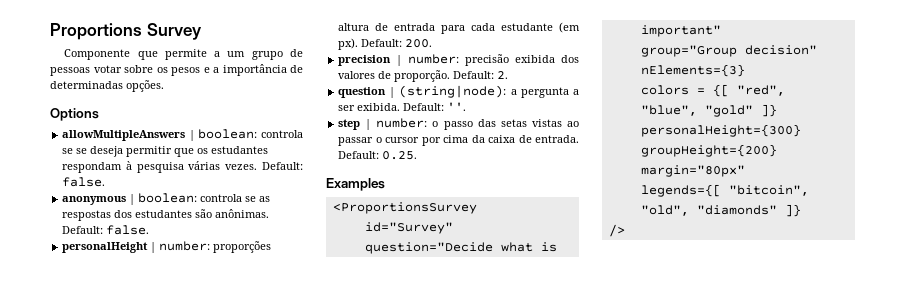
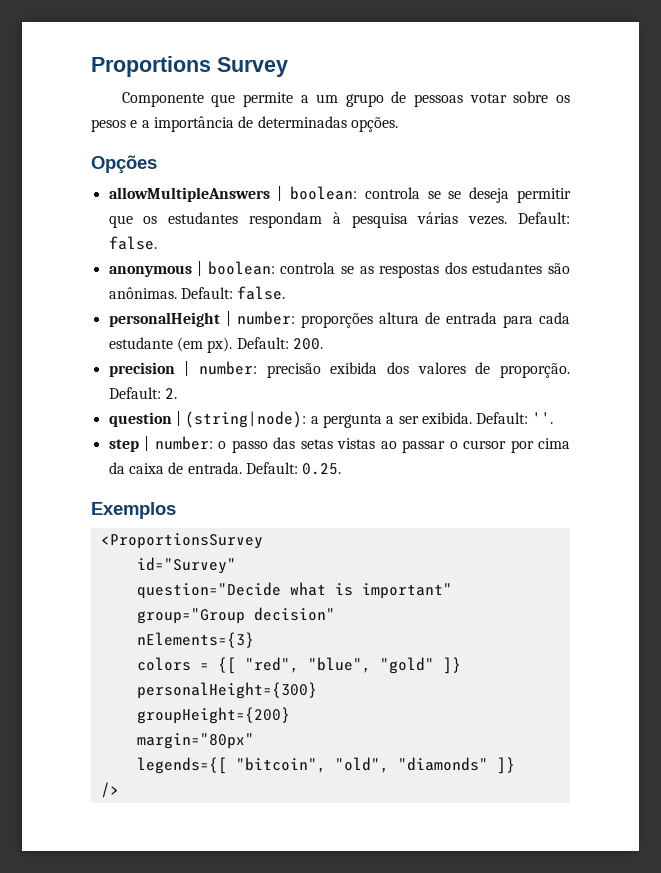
[50,108,99,121] Options -> [91,155,157,174] Opções
[326,178,385,191] Examples -> [91,502,176,519] Exemplos

